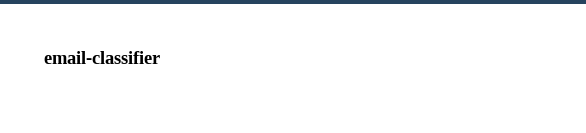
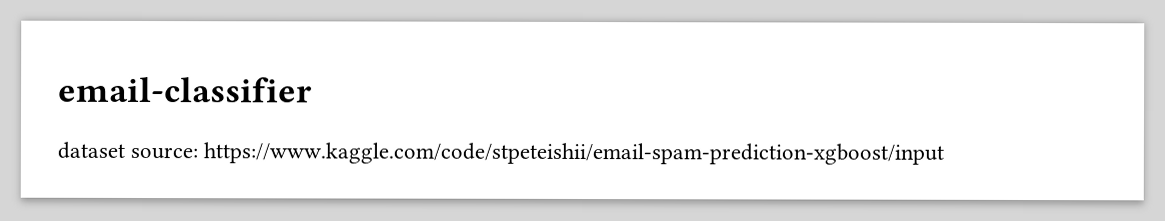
(160, 57) none -> [57,141,945,165] // dataset source: https://www.kaggle.com/code/stpeteishii/email-spam-prediction-xgboost/input

